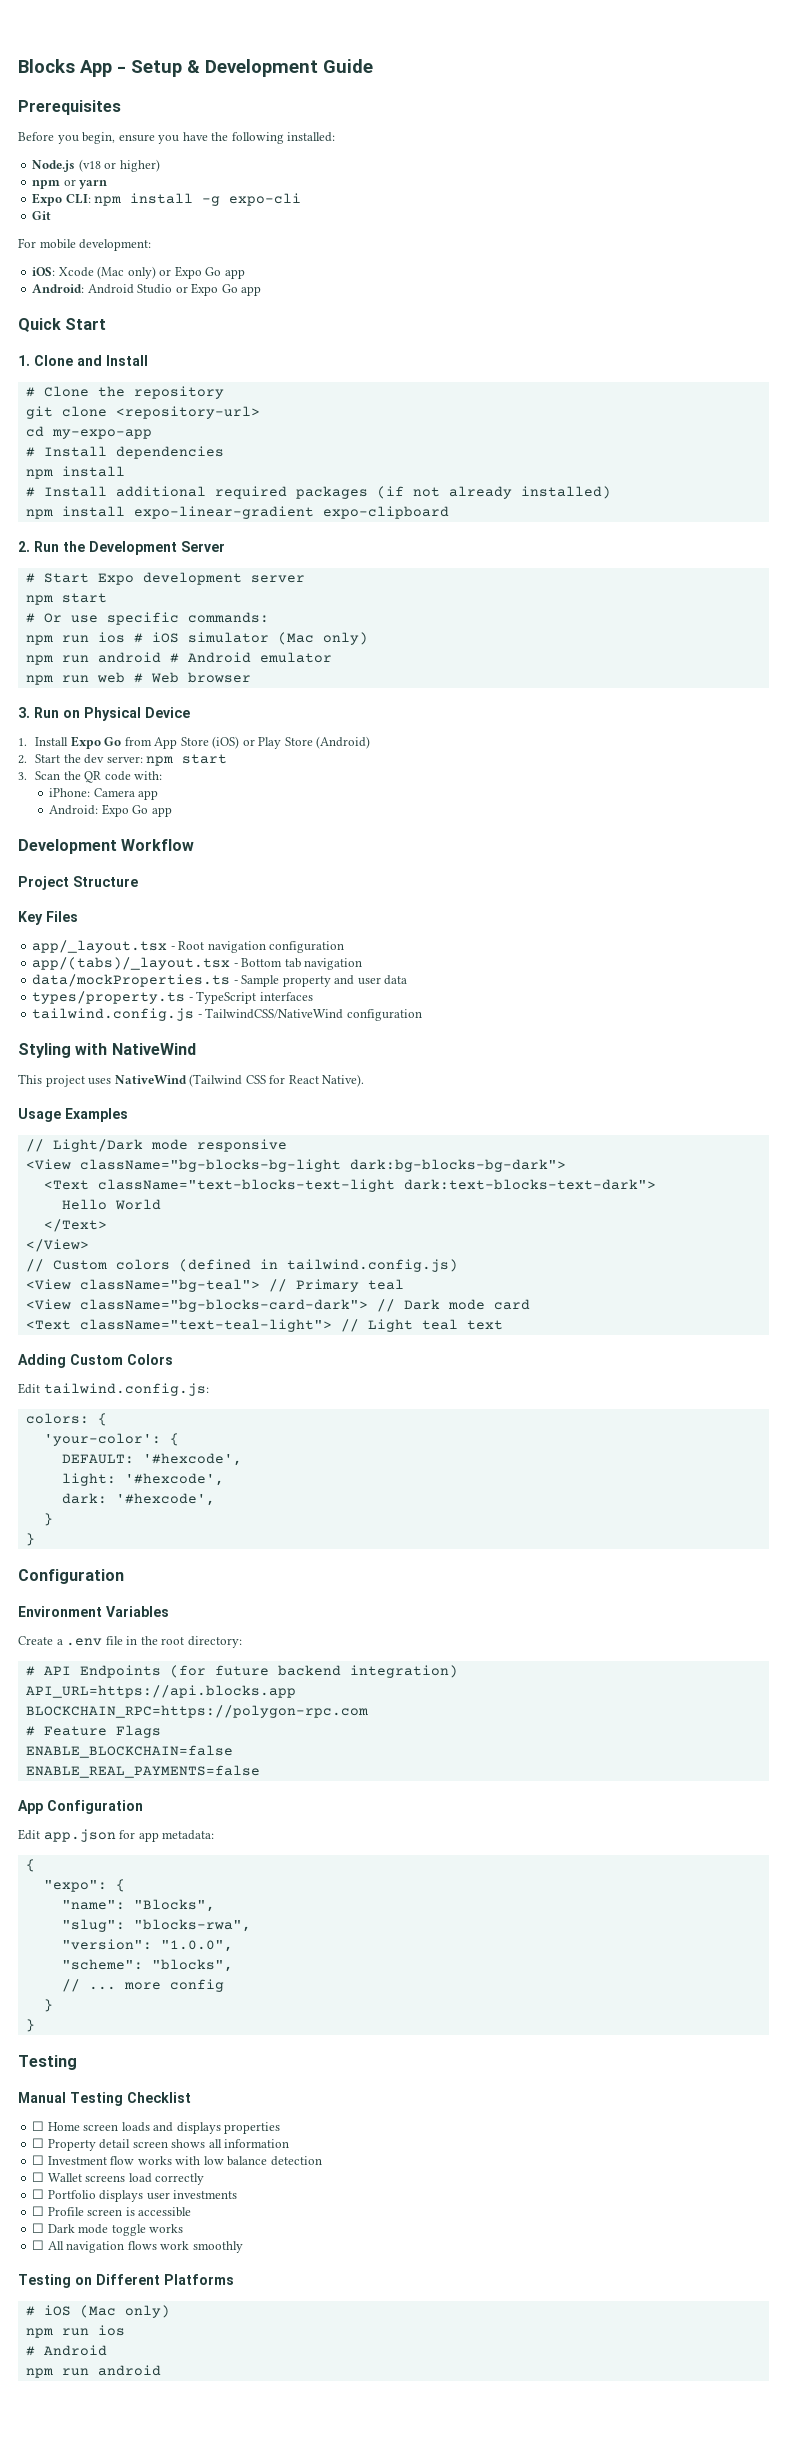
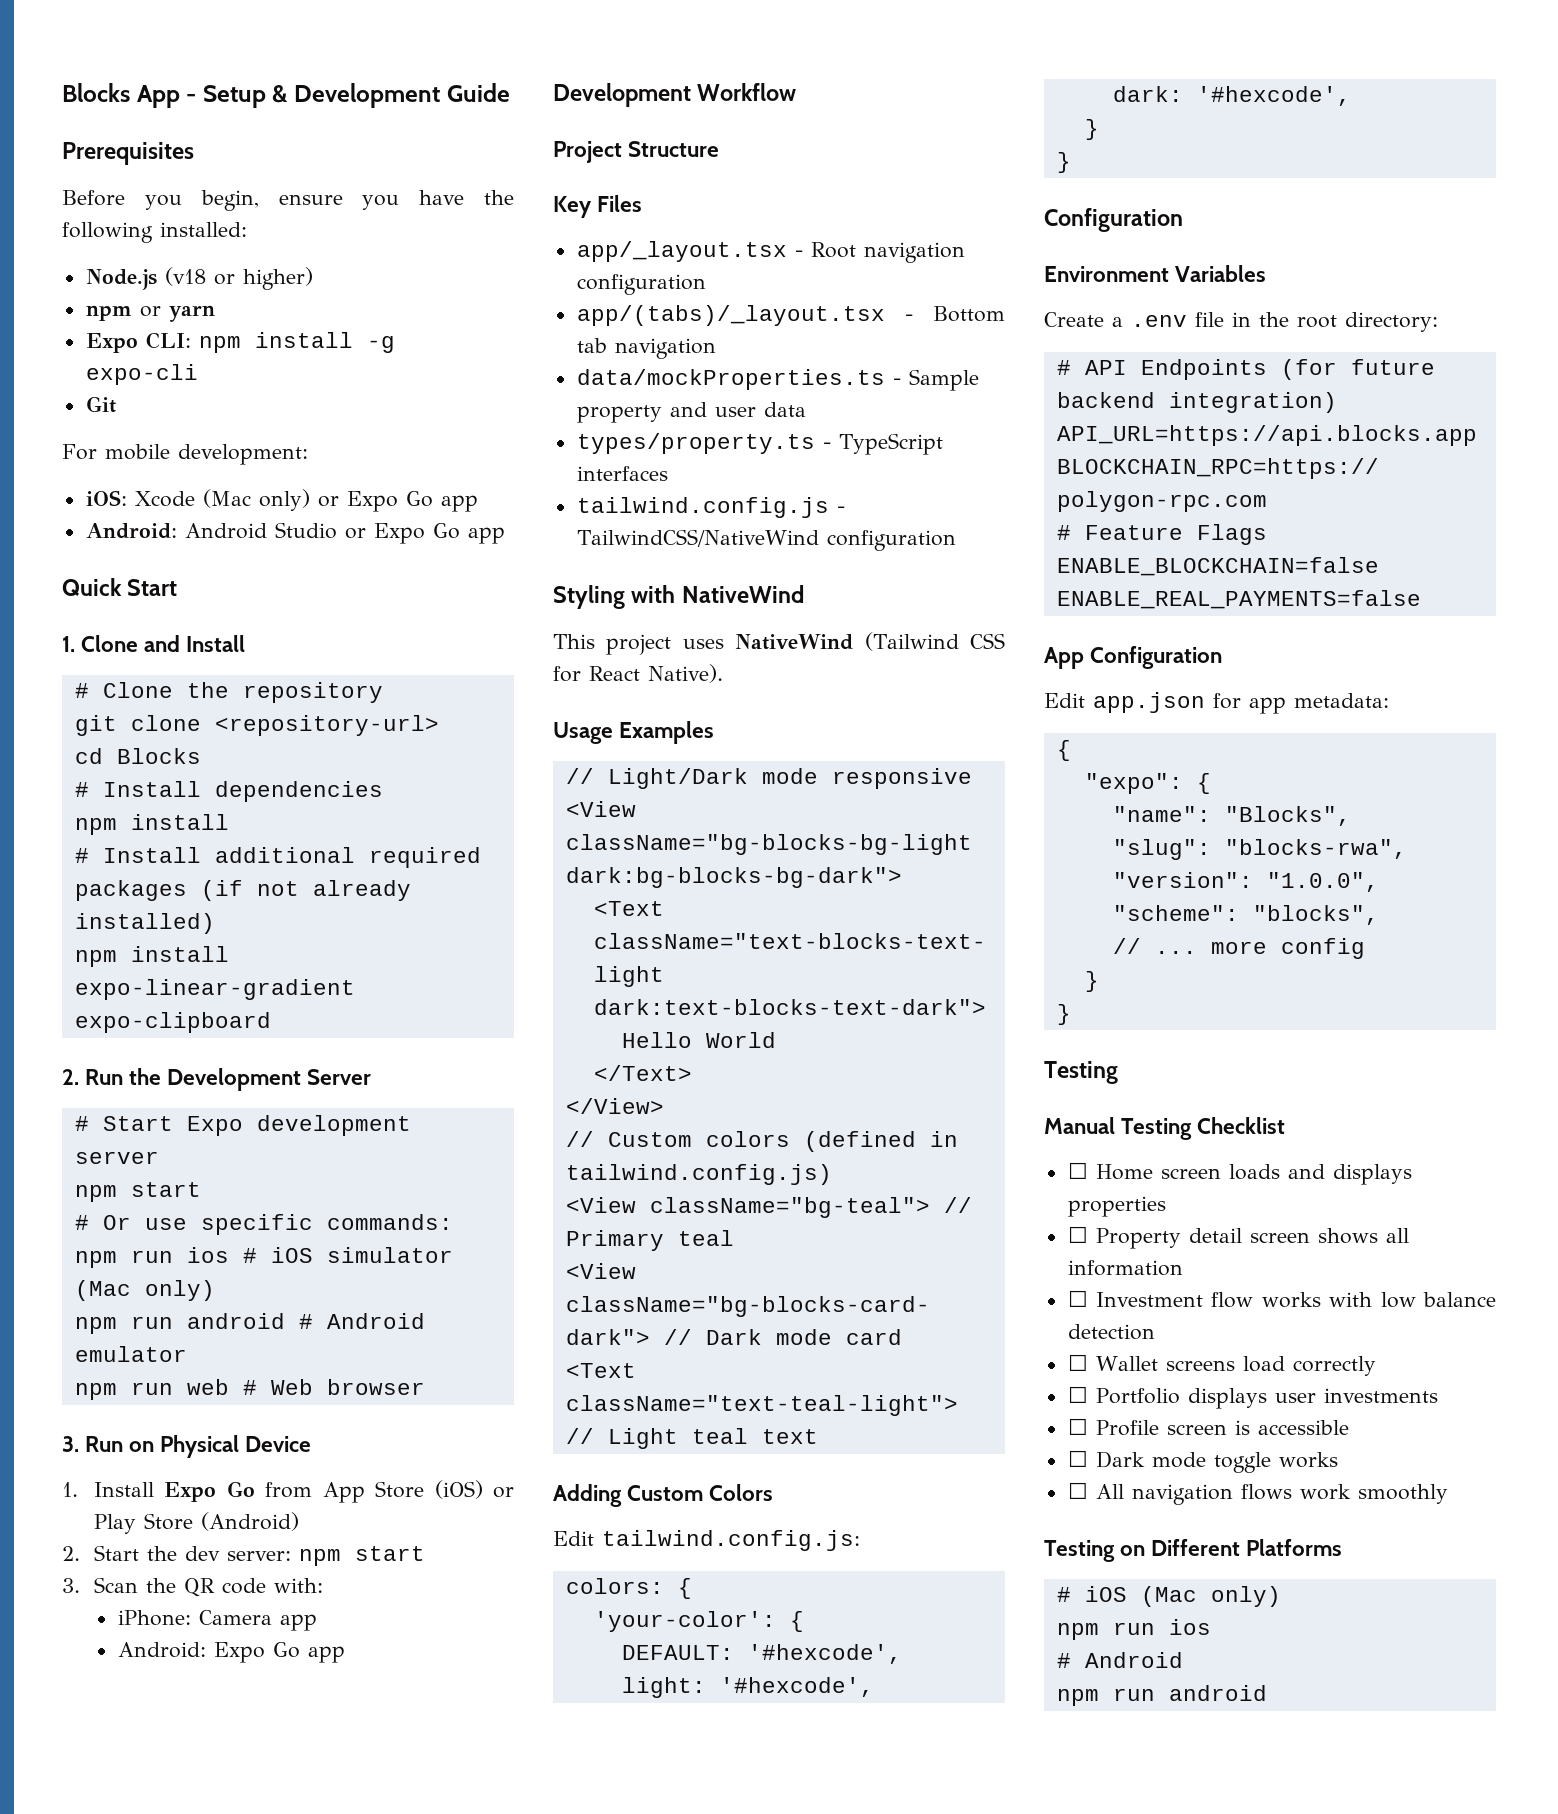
[51,429,152,439] my-expo-app -> [116,748,201,764] Blocks

